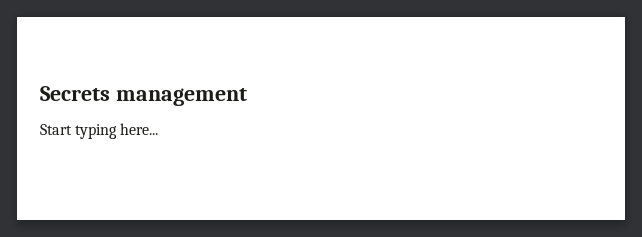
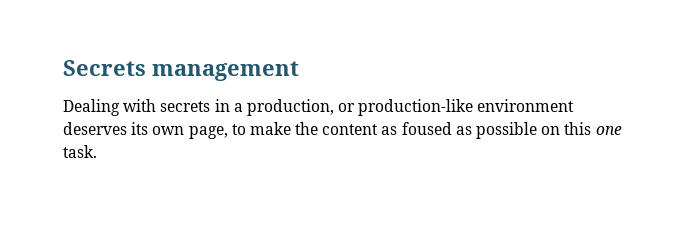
[40,123,159,139] Start typing here... -> [63,99,575,116] [63,122,622,139] [63,145,97,158] Dealing with secrets in a production, or production-like environment deserves its own page, to make the content as foused as possible on this one task.

